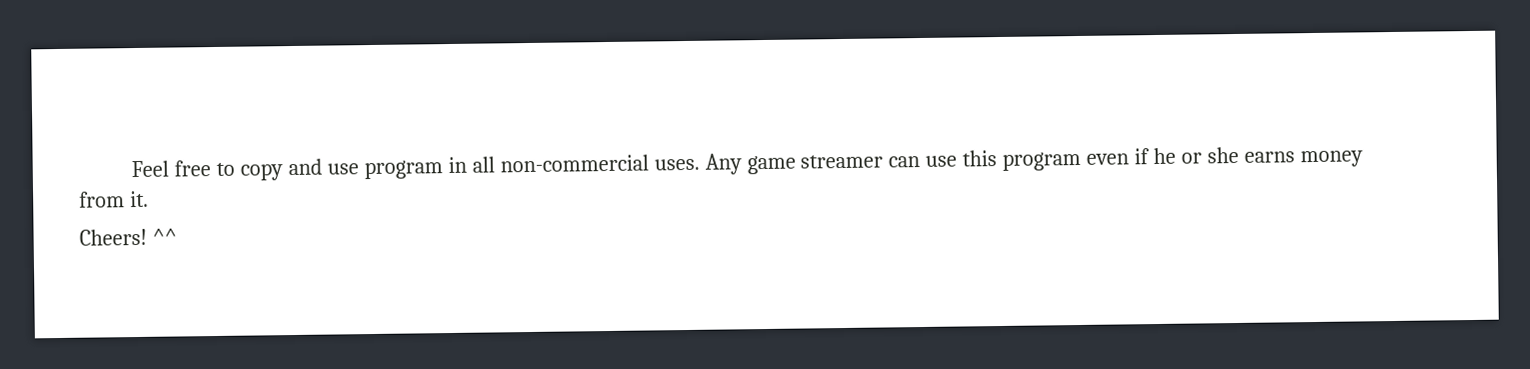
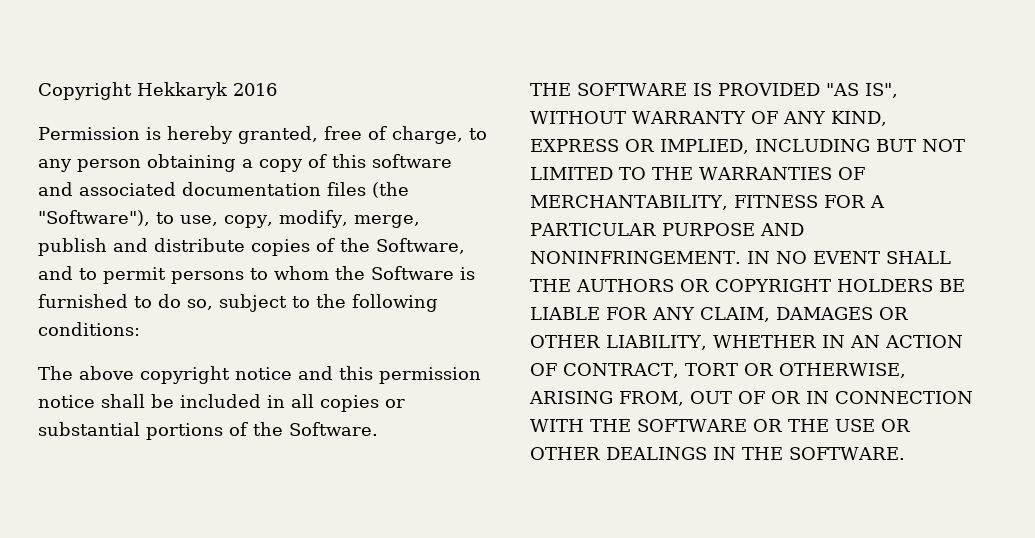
[131,146,1363,181] [79,190,149,208] [79,228,177,246] Feel free to copy and use program in all non-commercial uses. Any game streamer can use this program even if he or she earns money from it. // Cheers! ^^ -> [38,82,277,100] [38,126,487,144] [38,154,452,172] [38,182,409,198] [38,210,420,228] [38,238,465,256] [38,266,475,284] [38,294,438,312] [38,322,140,336] [38,366,481,384] [38,394,405,412] [38,422,378,440] [530,83,898,98] [530,111,887,126] [530,139,965,154] [530,167,865,180] [530,195,885,210] [530,223,804,236] [530,251,951,264] [530,279,965,292] [530,307,908,322] [530,335,963,350] [530,363,906,378] [529,391,973,406] [530,419,910,432] [530,447,905,460] Copyright Hekkaryk 2016 // Permission is hereby granted, free of charge, to any person obtaining a copy of this software and associated documentation files (the "Software"), to use, copy, modify, merge, publish and distribute copies of the Software, and to permit persons to whom the Software is furnished to do so, subject to the following conditions: // The above copyright notice and this permission notice shall be included in all copies or substantial portions of the Software. // THE SOFTWARE IS PROVIDED "AS IS", WITHOUT WARRANTY OF ANY KIND, EXPRESS OR IMPLIED, INCLUDING BUT NOT LIMITED TO THE WARRANTIES OF MERCHANTABILITY, FITNESS FOR A PARTICULAR PURPOSE AND NONINFRINGEMENT. IN NO EVENT SHALL THE AUTHORS OR COPYRIGHT HOLDERS BE LIABLE FOR ANY CLAIM, DAMAGES OR OTHER LIABILITY, WHETHER IN AN ACTION OF CONTRACT, TORT OR OTHERWISE, ARISING FROM, OUT OF OR IN CONNECTION WITH THE SOFTWARE OR THE USE OR OTHER DEALINGS IN THE SOFTWARE.

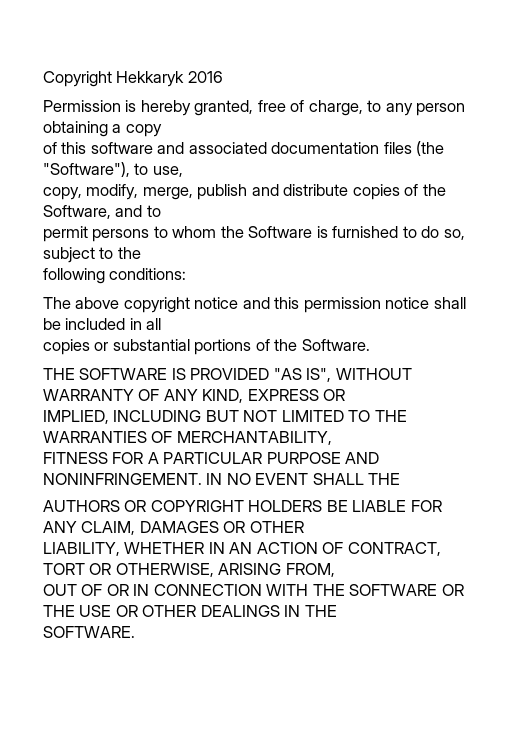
(303, 165) none -> (162, 130) //
(218, 220) none -> (183, 171) //
(97, 274) none -> (161, 211) //
(346, 301) none -> (141, 253) //
(314, 401) none -> (162, 324) //
(654, 145) none -> (346, 395) //
(728, 202) none -> (332, 438) //
(571, 285) none -> (401, 479) //
(600, 341) none -> (304, 527) //
(684, 398) none -> (335, 570) //
(783, 453) none -> (337, 611) //

